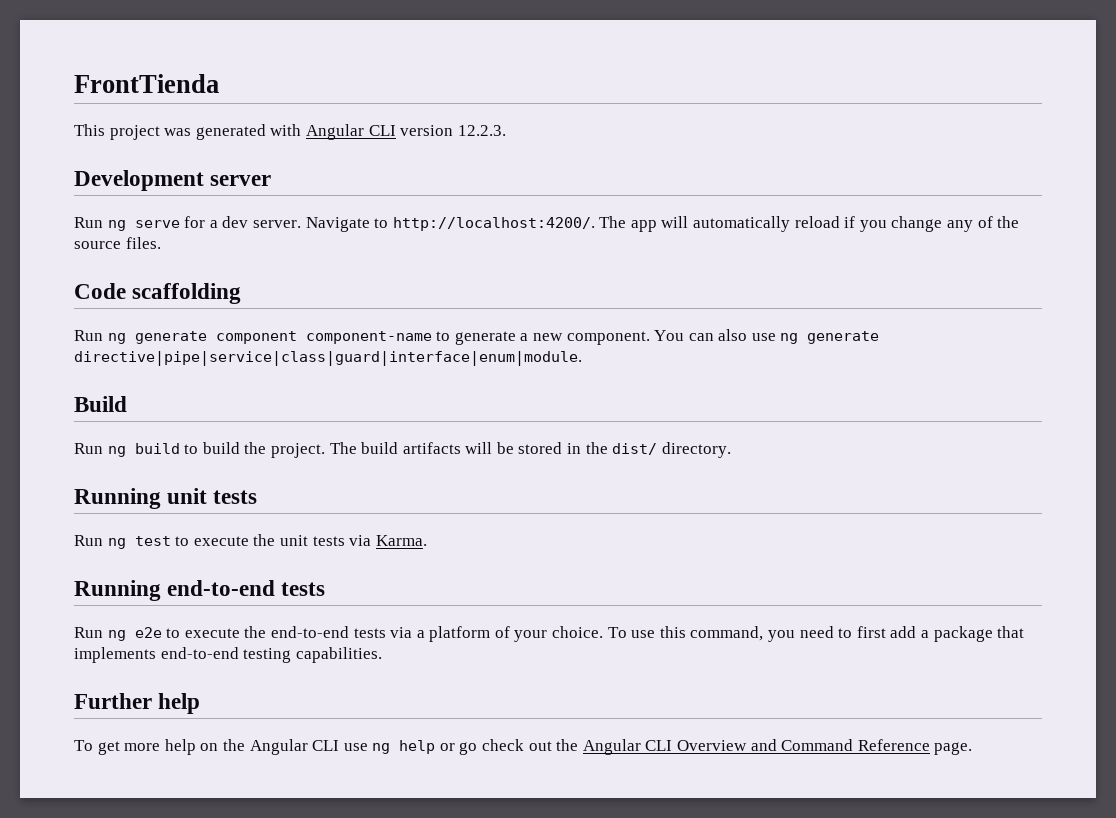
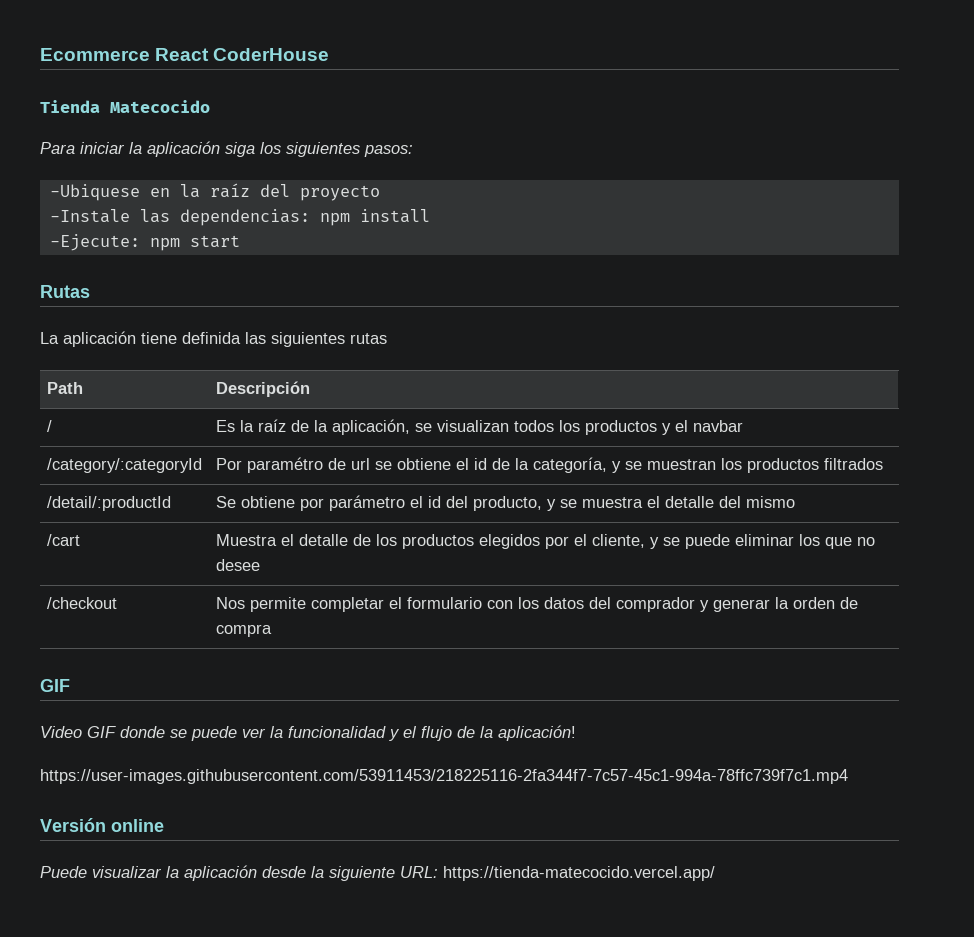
[74,74,219,93] [74,124,506,140] [74,170,272,191] [74,216,1020,232] [74,237,161,249] [74,283,242,304] [74,329,880,345] [74,351,582,366] [74,396,127,412] [74,442,731,458] [74,488,258,509] [74,534,427,549] [74,580,326,601] [74,626,1025,642] [74,647,382,663] [74,693,201,714] [74,739,973,755] FrontTienda // This project was generated with Angular CLI version 12.2.3. // Development server // Run ng serve for a dev server. Navigate to http://localhost:4200/. The app will automatically reload if you change any of the source files. // Code scaffolding // Run ng generate component component-name to generate a new component. You can also use ng generate directive|pipe|service|class|guard|interface|enum|module. // Build // Run ng build to build the project. The build artifacts will be stored in the dist/ directory. // Running unit tests // Run ng test to execute the unit tests via Karma. // Running end-to-end tests // Run ng e2e to execute the end-to-end tests via a platform of your choice. To use this command, you need to first add a package that implements end-to-end testing capabilities. // Further help // To get more help on the Angular CLI use ng help or go check out the Angular CLI Overview and Command Reference page. -> [40,48,330,61] [40,100,210,113] [40,141,413,157] [49,183,380,201] [49,209,430,226] [49,234,240,251] [40,285,90,298] [40,331,387,347] [46,382,83,394] [215,381,310,397] [46,420,52,432] [215,419,743,435] [46,458,202,473] [215,457,883,473] [46,496,171,511] [215,495,795,511] [46,534,80,546] [215,534,875,549] [215,559,260,571] [46,597,117,609] [215,597,858,612] [215,624,272,637] [40,679,70,692] [40,725,576,741] [40,769,848,784] [40,818,164,832] [40,865,715,881] Ecommerce React CoderHouse // Tienda Matecocido // Para iniciar la aplicación siga los siguientes pasos: // -Ubiquese en la raíz del proyecto // -Instale las dependencias: npm install // -Ejecute: npm start // Rutas // La aplicación tiene definida las siguientes rutas // Path | Descripción // / | Es la raíz de la aplicación, se visualizan todos los productos y el navbar // /category/:categoryId | Por paramétro de url se obtiene el id de la categoría, y se muestran los productos filtrados // /detail/:productId | Se obtiene por parámetro el id del producto, y se muestra el detalle del mismo // /cart | Muestra el detalle de los productos elegidos por el cliente, y se puede eliminar los que no desee // /checkout | Nos permite completar el formulario con los datos del comprador y generar la orden de compra // GIF // Video GIF donde se puede ver la funcionalidad y el flujo de la aplicación! // https://user-images.githubusercontent.com/53911453/218225116-2fa344f7-7c57-45c1-994a-78ffc739f7c1.mp4 // Versión online // Puede visualizar la aplicación desde la siguiente URL: https://tienda-matecocido.vercel.app/

